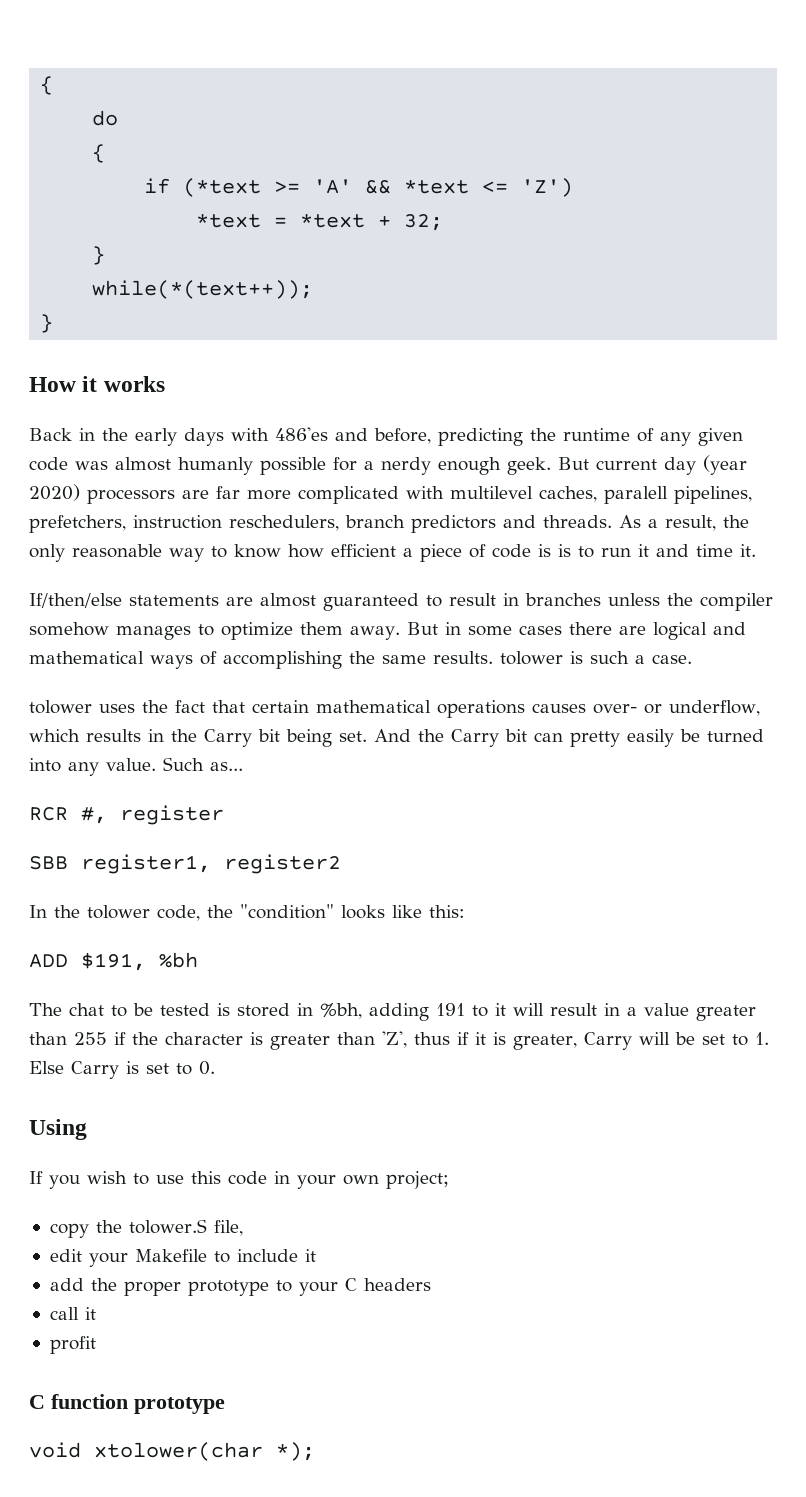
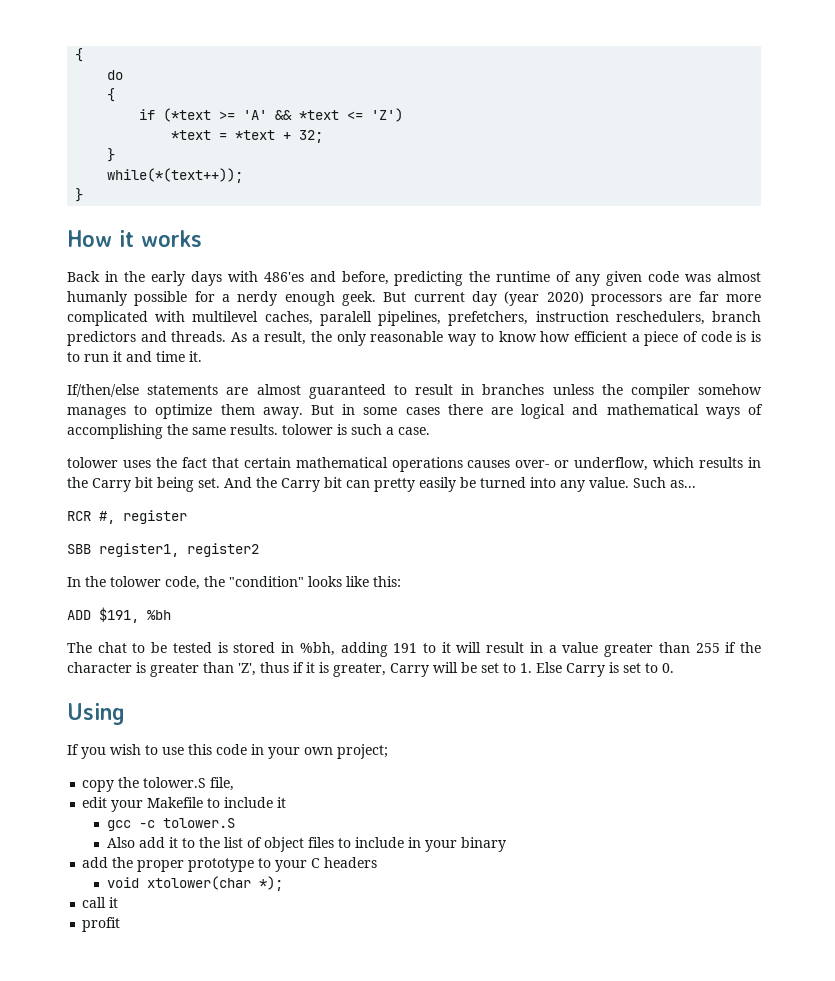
(316, 1255) none -> [106,818,235,831] [106,837,506,852] // gcc -c tolower.S // Also add it to the list of object files to include in your binary
(431, 1284) none -> [106,876,283,891] // void xtolower(char *);
[29,1394,225,1414] [29,1442,315,1461] // C function prototype // void xtolower(char *); -> (121, 924) none

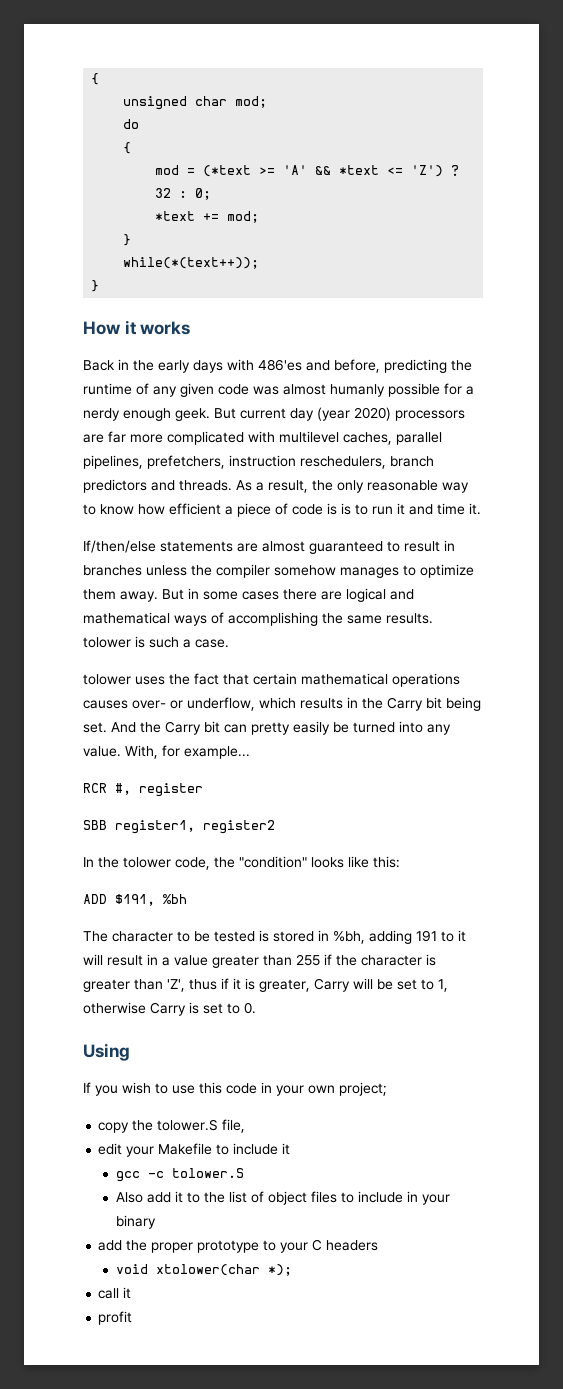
[75,48,84,62] { -> [91,73,100,85] [123,96,268,110] { // unsigned char mod;
[139,109,156,120] if -> [155,165,196,175] mod =
[171,130,324,143] // *text = *text + 32; -> [451,165,460,176] [155,188,212,200] [155,211,260,223] ? 32 : 0; // *text += mod;
[319,311,372,326] paralell -> [396,432,442,445] parallel
[633,477,696,488] Such as... -> [125,745,250,759] With, for example...
[97,642,127,653] chat -> [112,931,173,942] character
[520,662,562,673] 1. Else -> [438,979,448,992] [83,1002,146,1014] 1, otherwise

